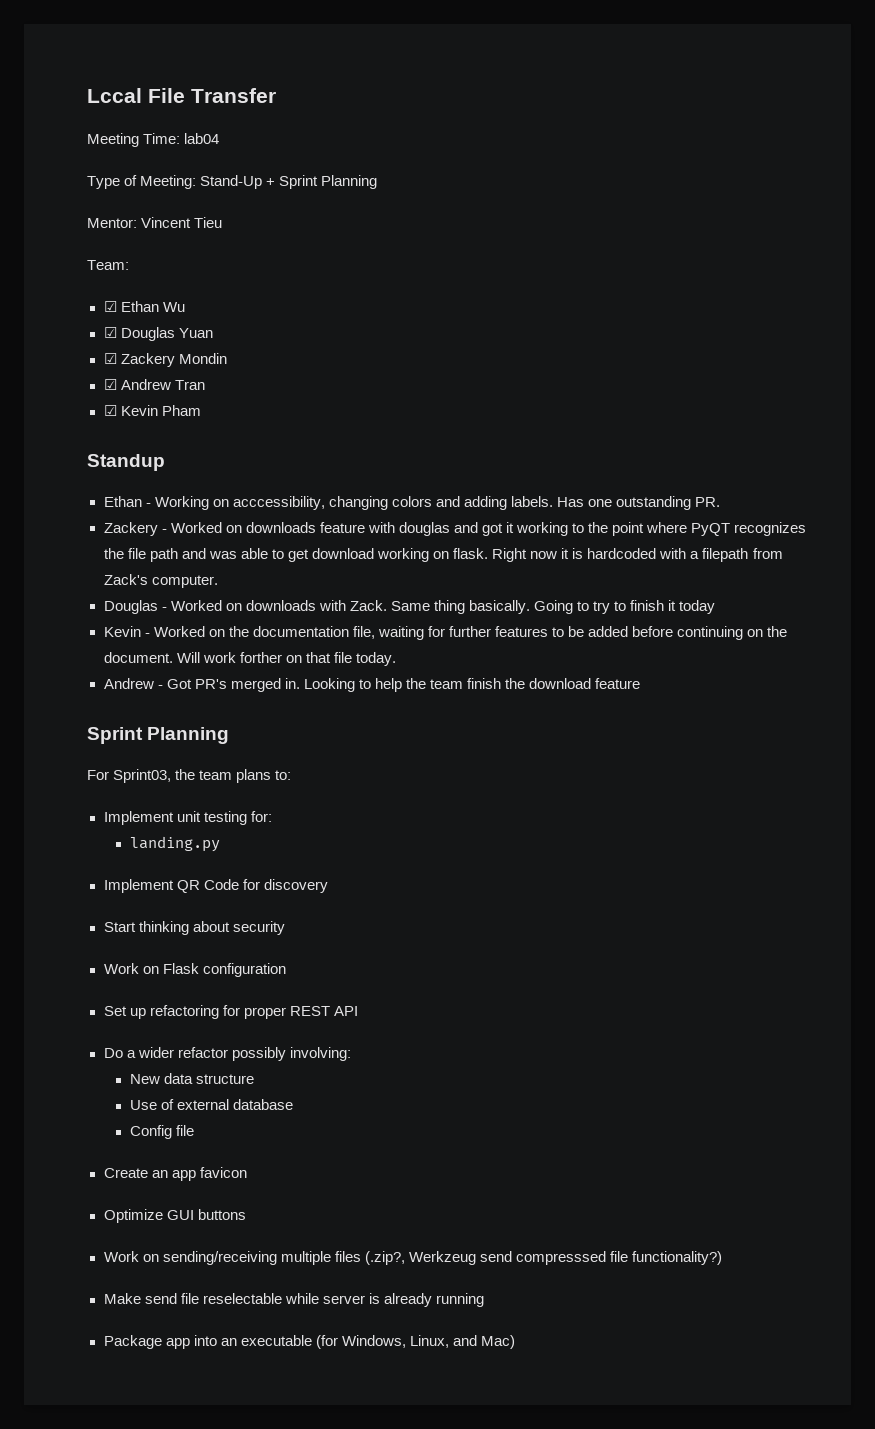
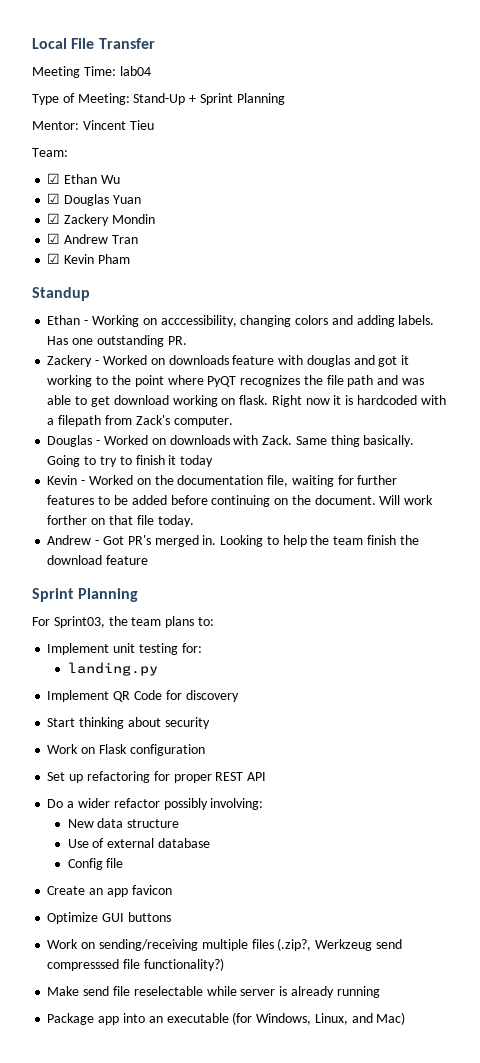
[87,88,142,103] Lccal -> [32,38,67,49] Local

